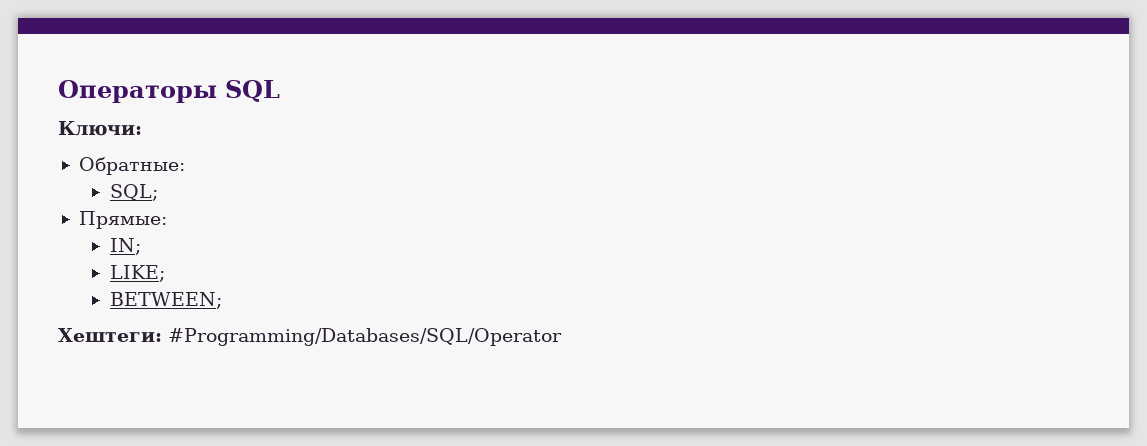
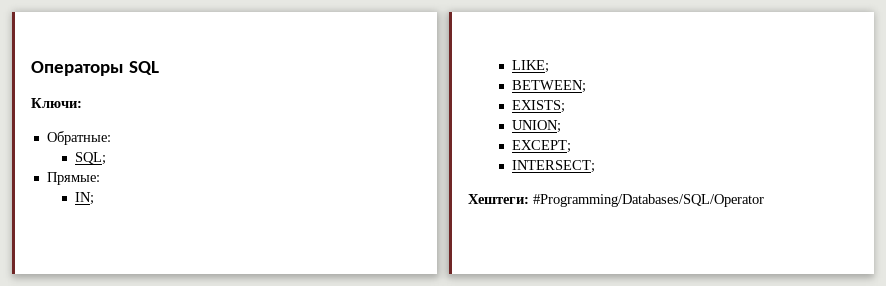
(222, 300) none -> [512,100,566,113] [512,120,562,133] [512,140,572,153] [512,160,596,173] // EXISTS; // UNION; // EXCEPT; // INTERSECT;

